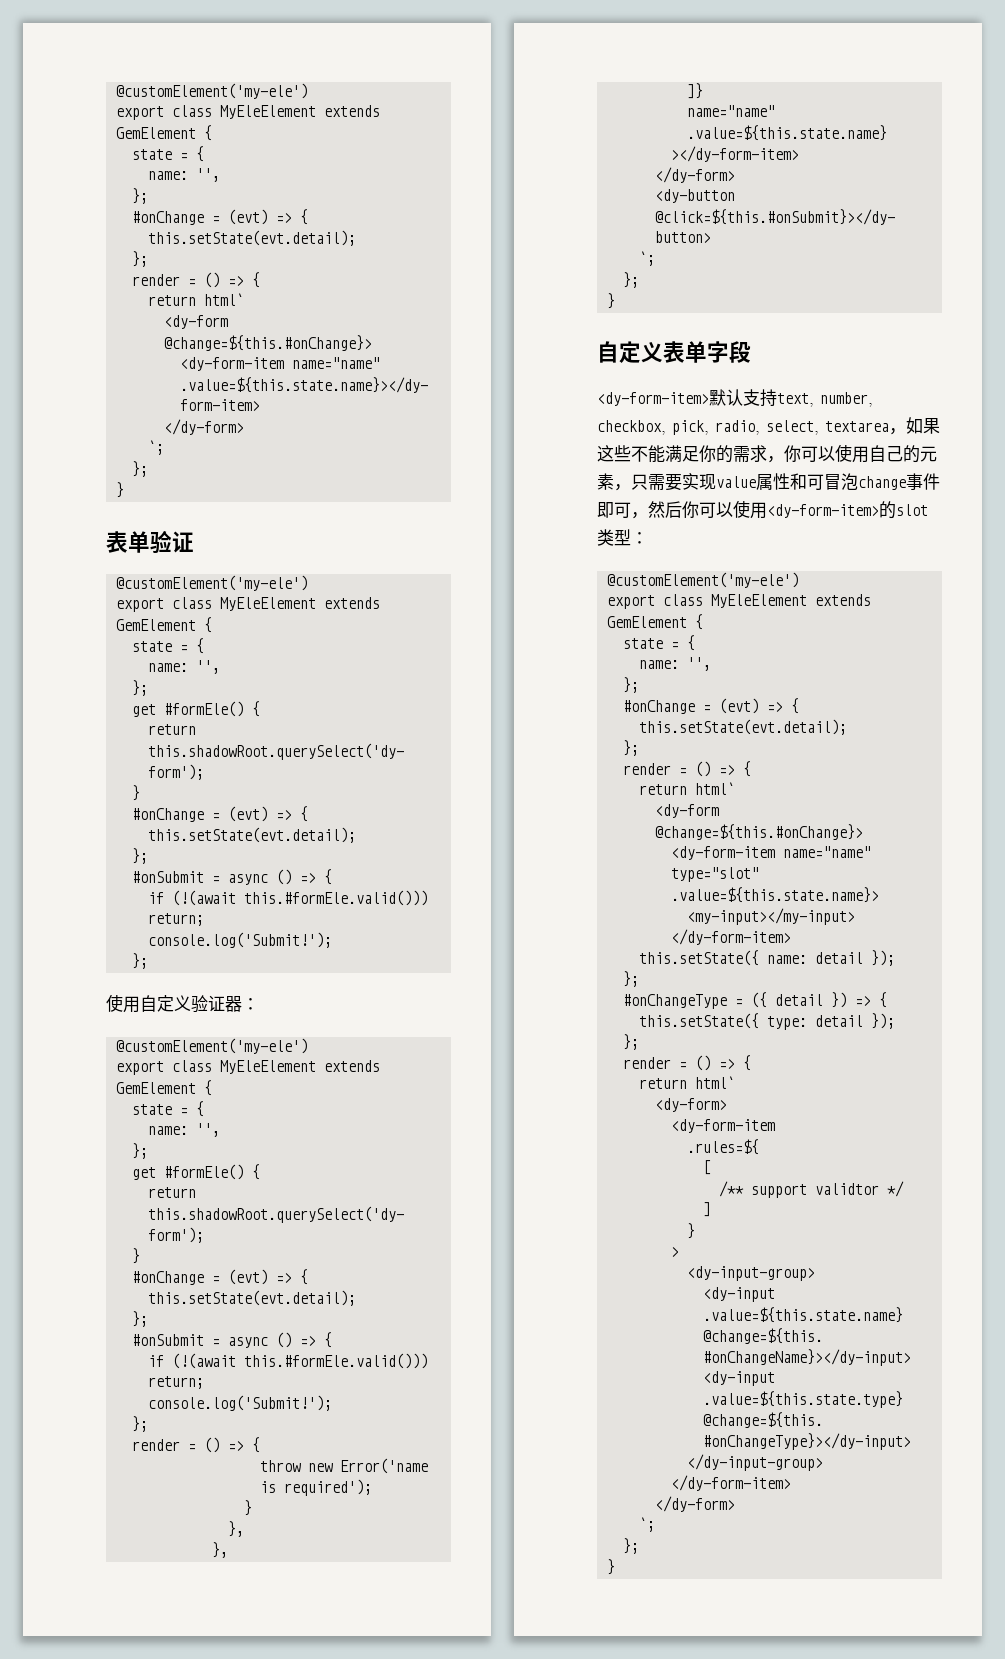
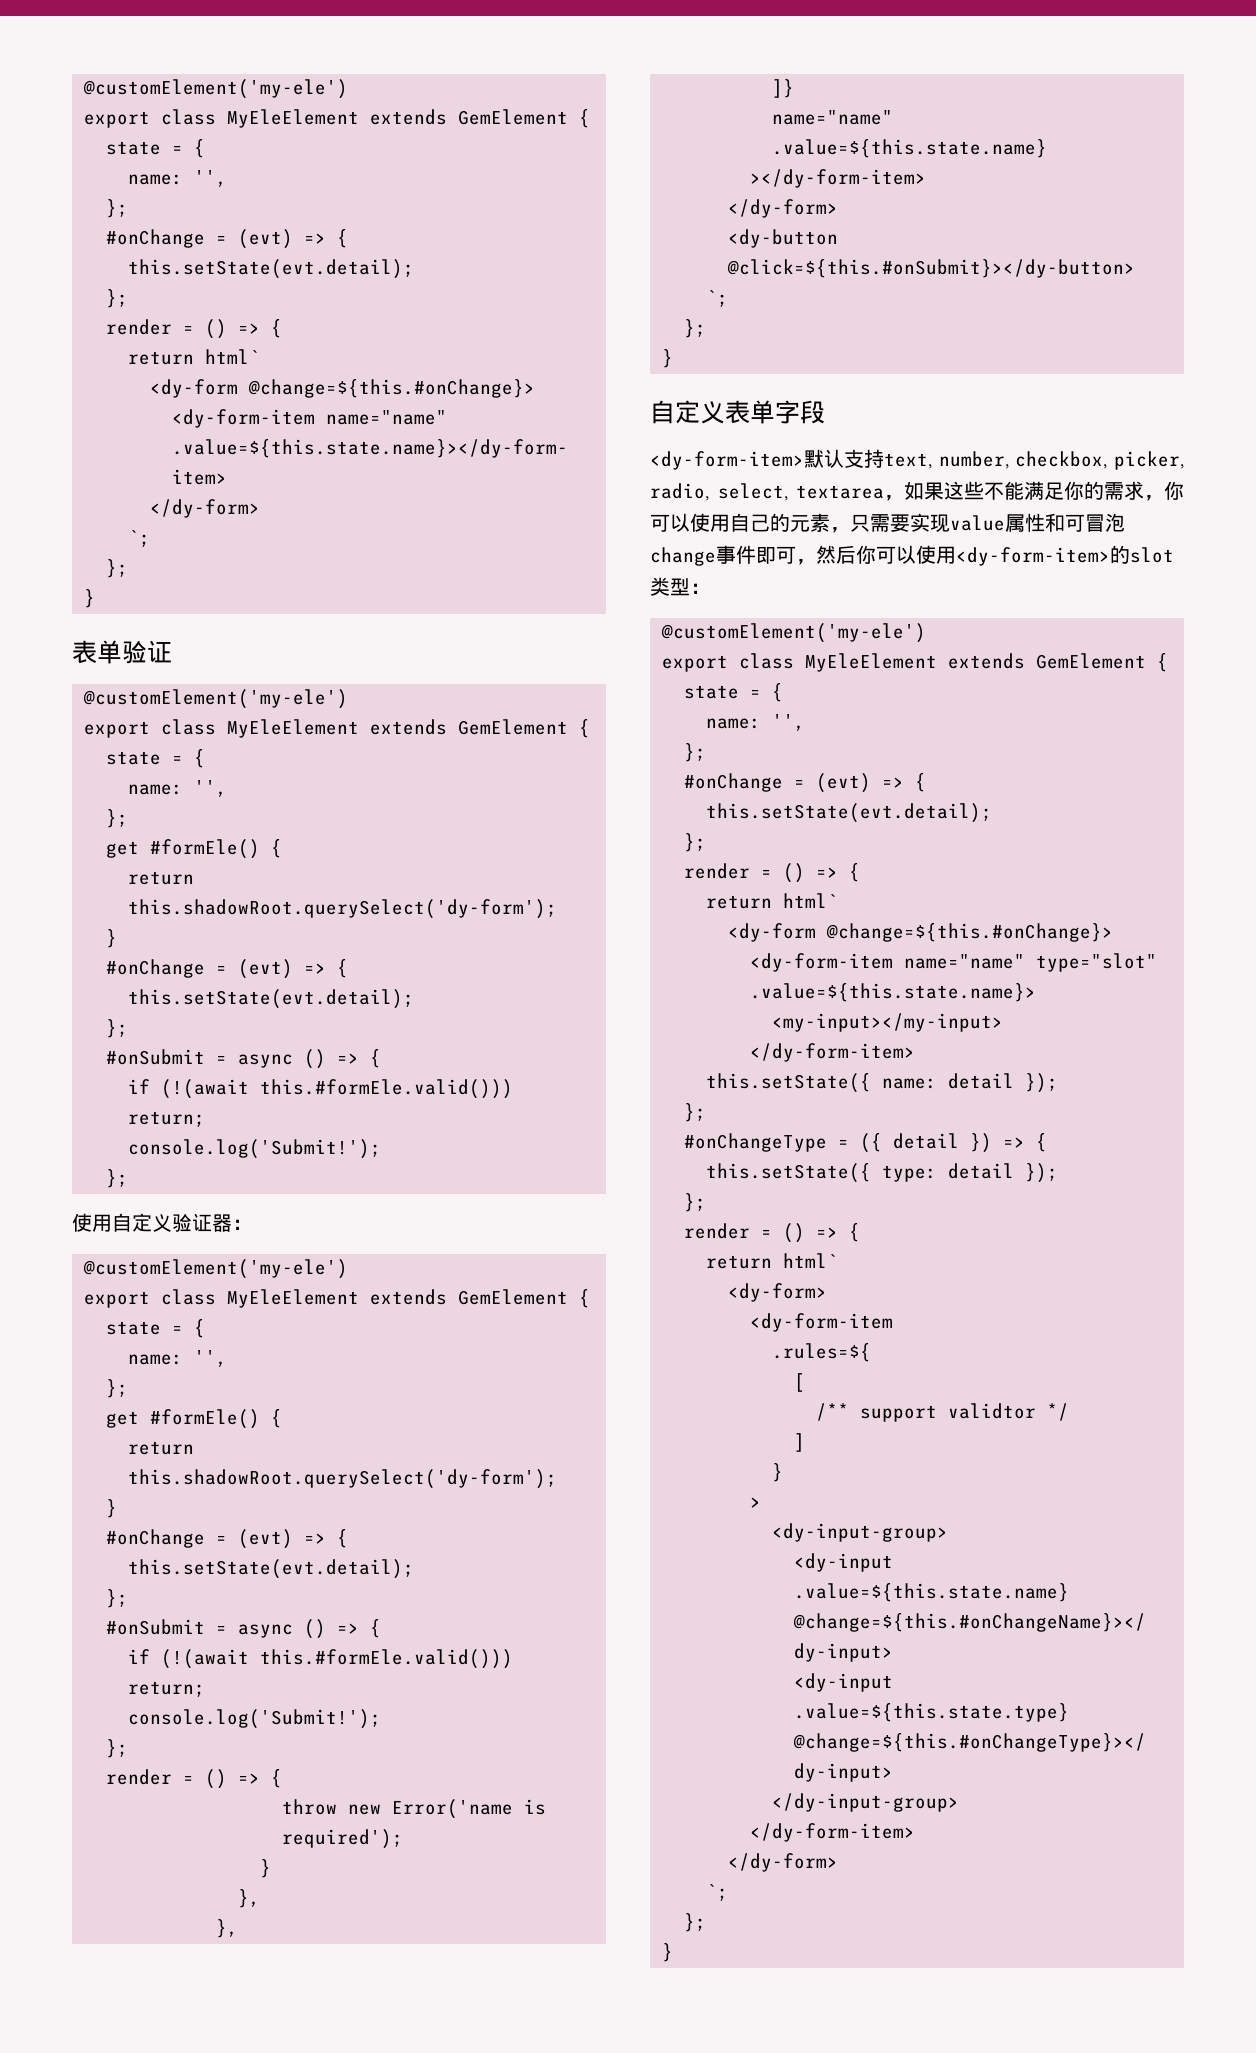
[672,420,709,435] pick, -> [1114,451,1184,470] picker,

